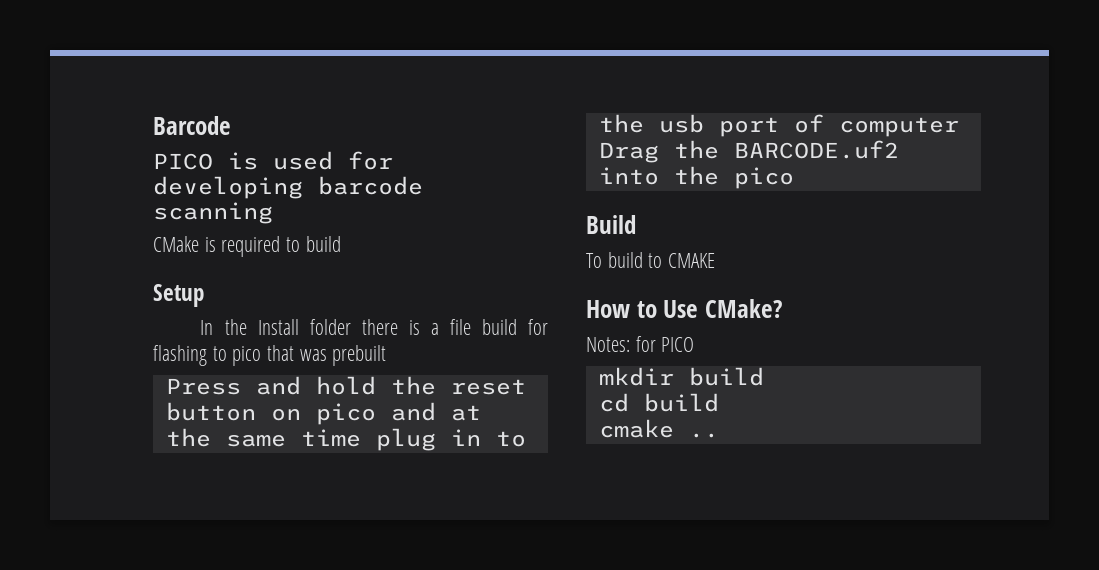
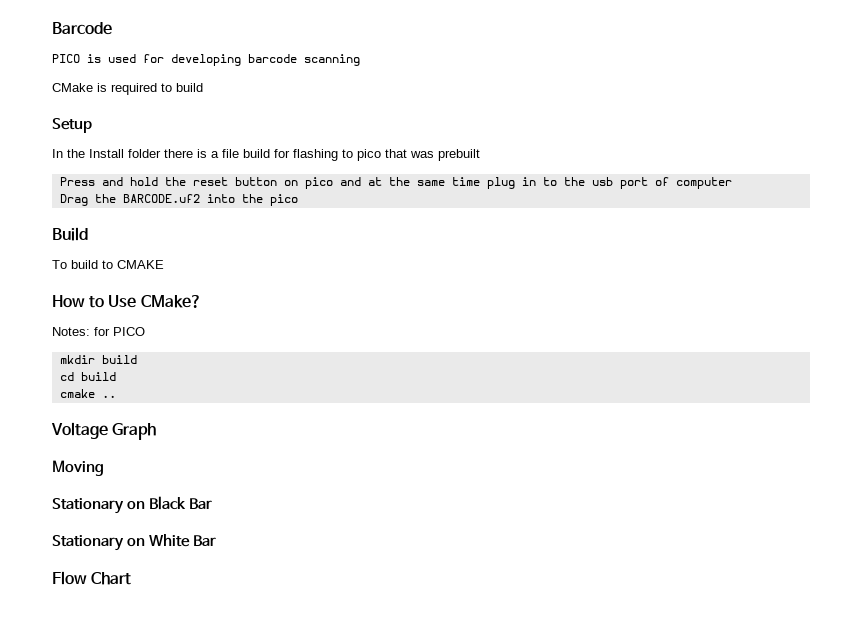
(719, 435) none -> [51,422,157,440] [52,460,104,476] [52,496,212,514] [52,534,216,551] [52,571,132,585] // Voltage Graph // Moving // Stationary on Black Bar // Stationary on White Bar // Flow Chart

